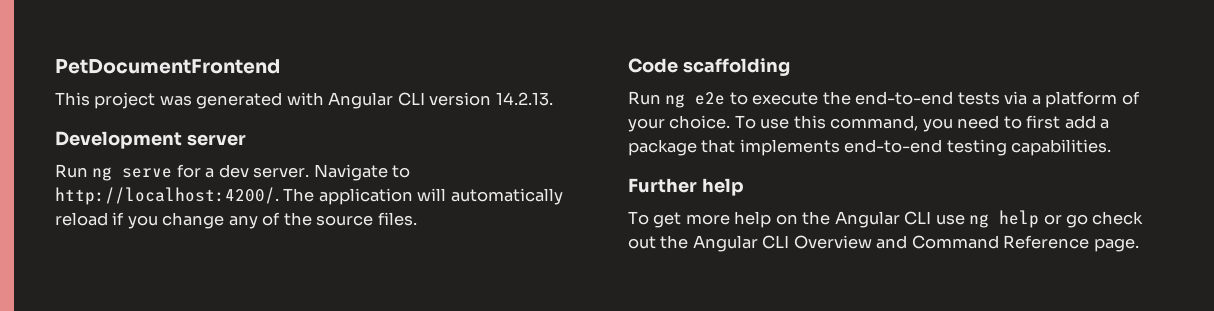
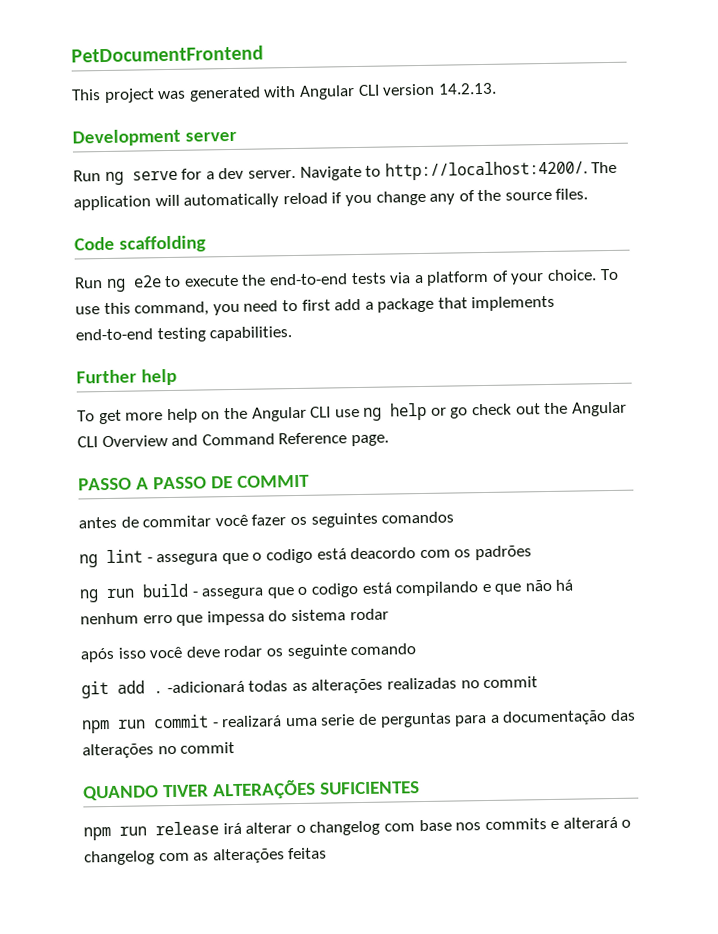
(1139, 245) none -> [78,474,310,491] [78,511,455,529] [79,545,532,568] [79,579,574,603] [80,608,389,626] [80,643,417,663] [81,676,539,699] [81,709,636,734] [82,741,236,759] [83,779,420,801] [83,816,632,841] [84,847,328,866] // PASSO A PASSO DE COMMIT // antes de commitar você fazer os seguintes comandos // ng lint - assegura que o codigo está deacordo com os padrões // ng run build - assegura que o codigo está compilando e que não há nenhum erro que impessa do sistema rodar // após isso você deve rodar os seguinte comando // git add . -adicionará todas as alterações realizadas no commit // npm run commit - realizará uma serie de perguntas para a documentação das alterações no commit // QUANDO TIVER ALTERAÇÕES SUFICIENTES // npm run release irá alterar o changelog com base nos commits e alterará o changelog com as alterações feitas

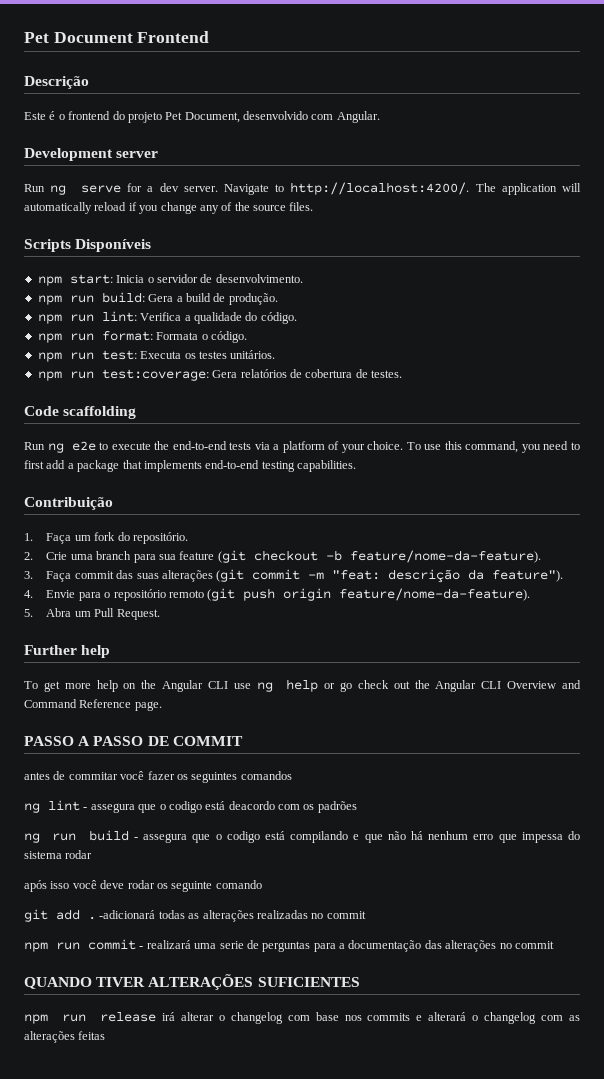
[71,45,264,63] [71,82,497,104] PetDocumentFrontend // This project was generated with Angular CLI version 14.2.13. -> [24,31,210,43] [24,76,89,89] [24,111,380,123] Pet Document Frontend // Descrição // Este é o frontend do projeto Pet Document, desenvolvido com Angular.
(589, 194) none -> [24,239,152,252] [37,274,303,286] [37,292,278,305] [37,311,297,324] [37,331,247,343] [37,350,276,362] [37,369,402,381] // Scripts Disponíveis // npm start: Inicia o servidor de desenvolvimento. // npm run build: Gera a build de produção. // npm run lint: Verifica a qualidade do código. // npm run format: Formata o código. // npm run test: Executa os testes unitários. // npm run test:coverage: Gera relatórios de cobertura de testes.
(293, 334) none -> [24,497,113,510] [24,532,188,544] [24,550,541,563] [24,569,564,583] [24,588,531,601] [24,608,160,620] // Contribuição // 1. Faça um fork do repositório. // 2. Crie uma branch para sua feature (git checkout -b feature/nome-da-feature). // 3. Faça commit das suas alterações (git commit -m "feat: descrição da feature"). // 4. Envie para o repositório remoto (git push origin feature/nome-da-feature). // 5. Abra um Pull Request.

